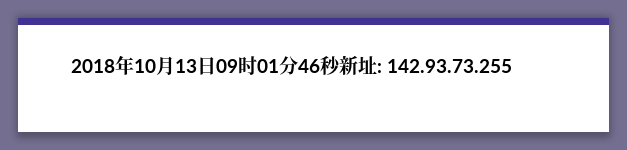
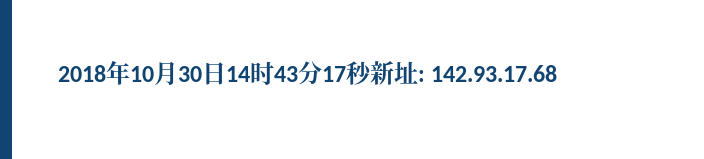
[175,56,320,75] 13日09时01分46 -> [178,61,346,85] 30日14时43分17
[387,59,513,73] 142.93.73.255 -> [431,65,558,82] 142.93.17.68

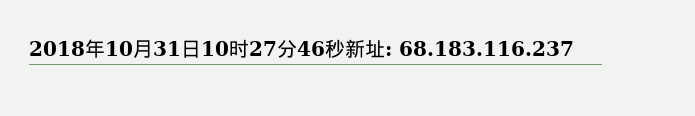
[178,61,346,85] 30日14时43分17 -> [153,39,325,58] 31日10时27分46
[431,65,558,82] 142.93.17.68 -> [399,41,574,56] 68.183.116.237

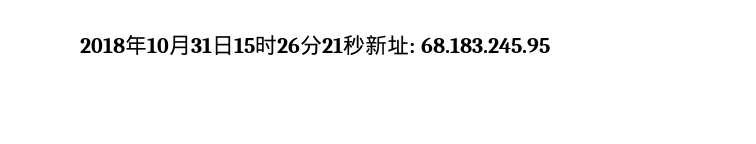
[201,39,325,58] 10时27分46 -> [234,35,343,55] 15时26分21
[399,41,574,56] 68.183.116.237 -> [420,37,550,53] 68.183.245.95

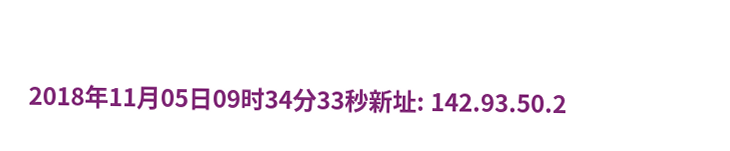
[147,35,343,56] 10月31日15时26分21 -> [108,86,345,114] 11月05日09时34分33
[420,37,550,53] 68.183.245.95 -> [430,93,568,114] 142.93.50.2

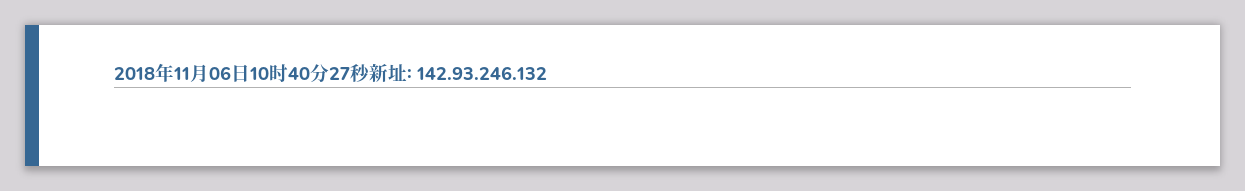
[160,87,345,114] 05日09时34分33 -> [209,64,350,83] 06日10时40分27
[430,93,568,114] 142.93.50.2 -> [416,66,547,80] 142.93.246.132

